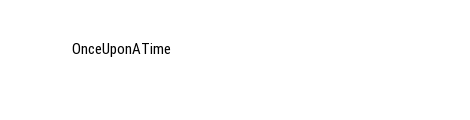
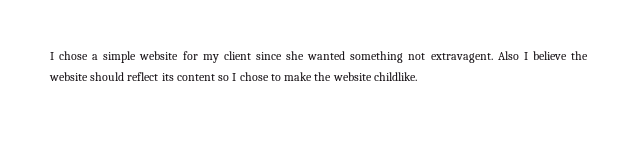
[72,43,171,57] OnceUponATime -> [50,51,589,63] [49,72,417,81] I chose a simple website for my client since she wanted something not extravagent. Also I believe the website should reflect its content so I chose to make the website childlike.

